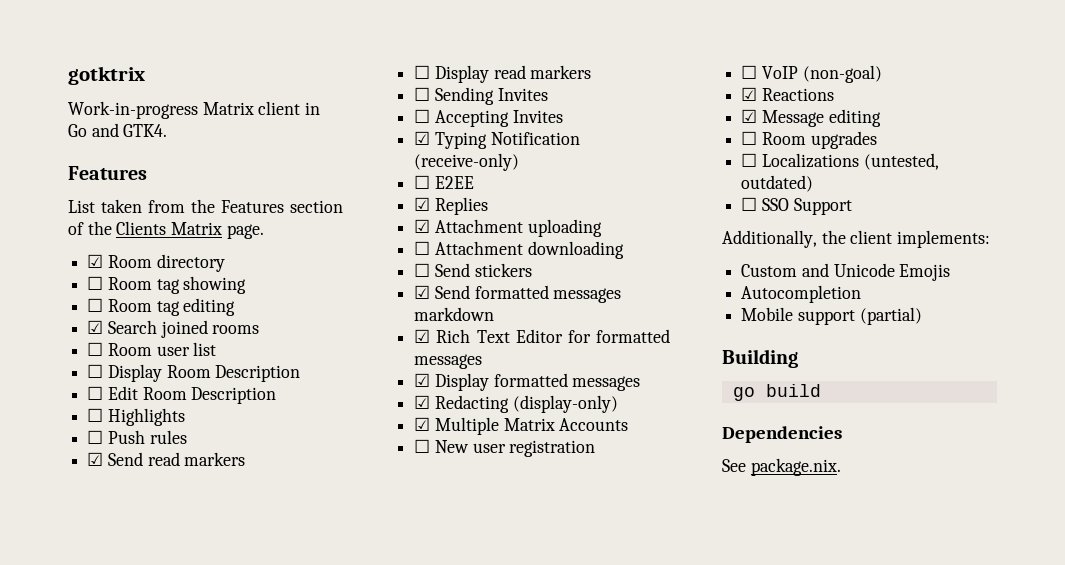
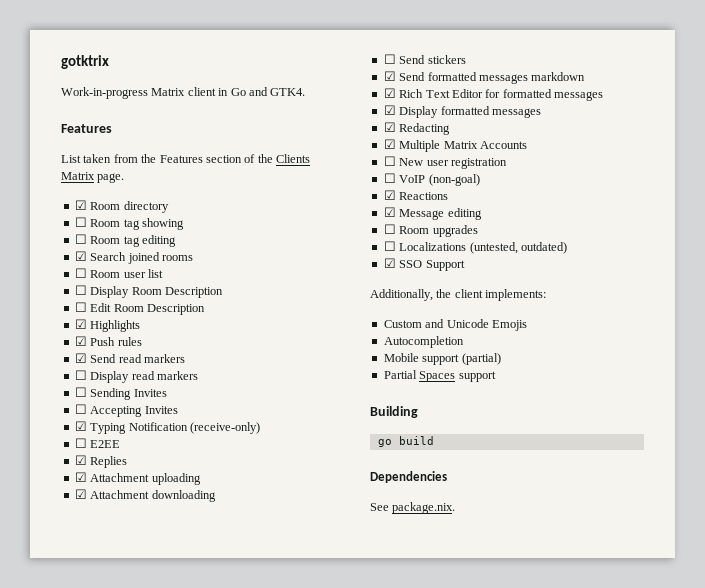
[87,408,104,422] ☐ -> [74,319,87,329] ☑
[87,430,104,444] ☐ -> [74,336,87,346] ☑
[414,241,431,255] ☐ -> [74,489,87,499] ☑
[512,395,618,413] (display-only) -> (451, 129) none
[741,197,758,211] ☐ -> [383,258,396,268] ☑
(922, 316) none -> [383,370,496,382] // Partial Spaces support

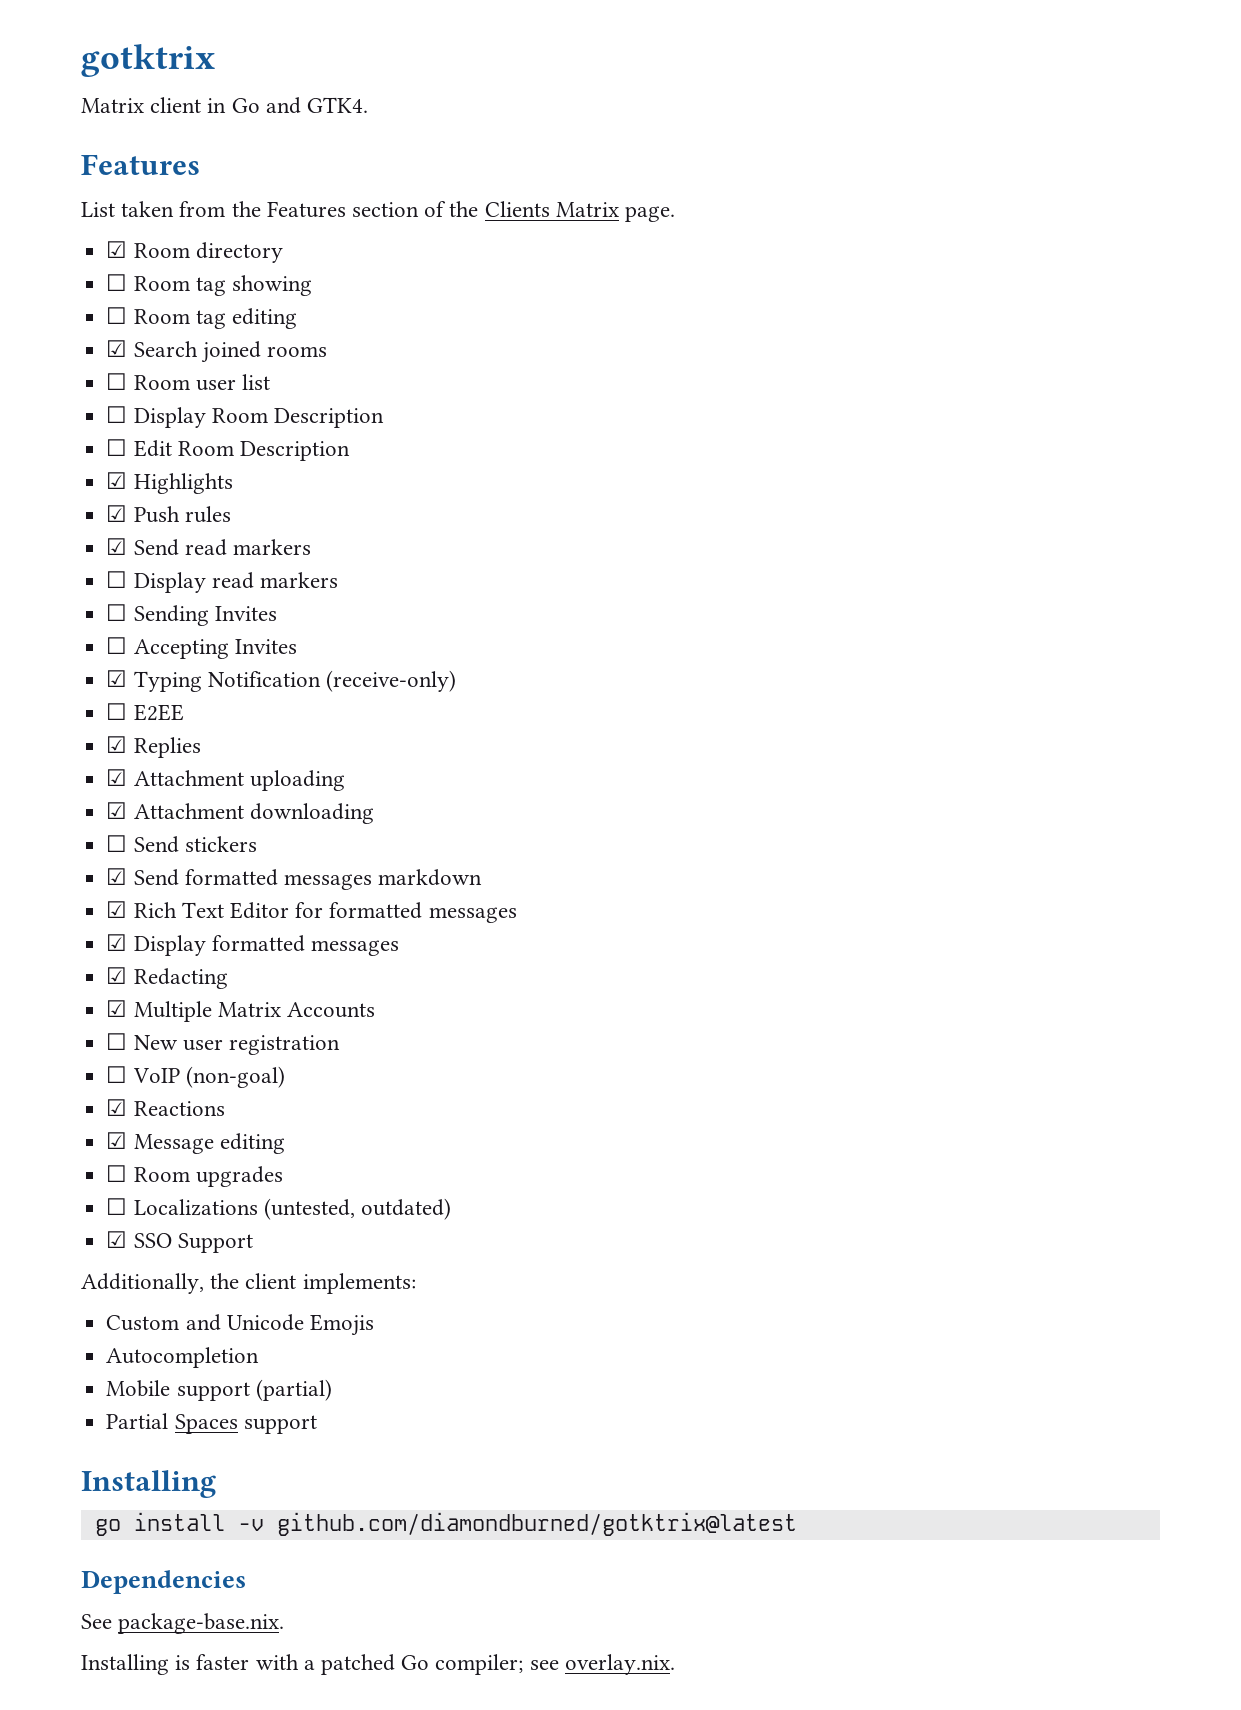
[61,87,148,99] Work-in-progress -> (215, 60) none
[370,406,418,418] Building -> [81,1470,216,1498] Installing
[398,436,434,445] build -> [133,1512,797,1536] install -v github.com/diamondburned/gotktrix@latest
[392,502,456,514] package.nix. -> [118,1613,285,1634] [81,1654,675,1675] package-base.nix. // Installing is faster with a patched Go compiler; see overlay.nix.

